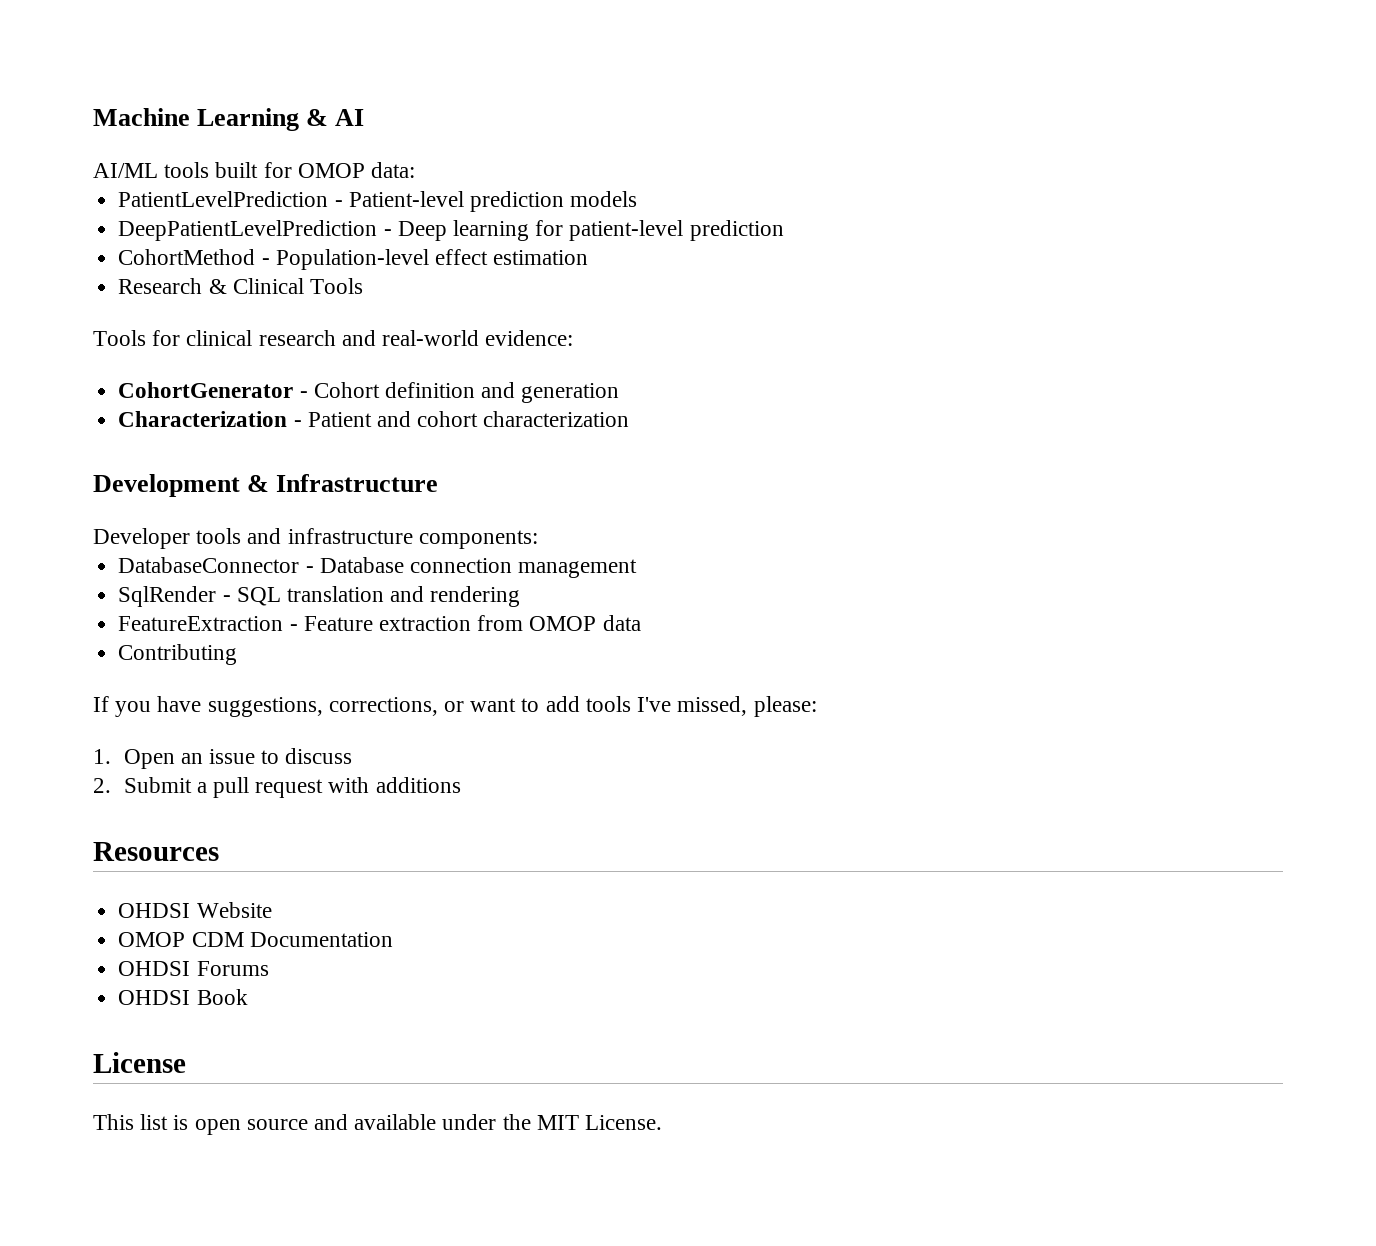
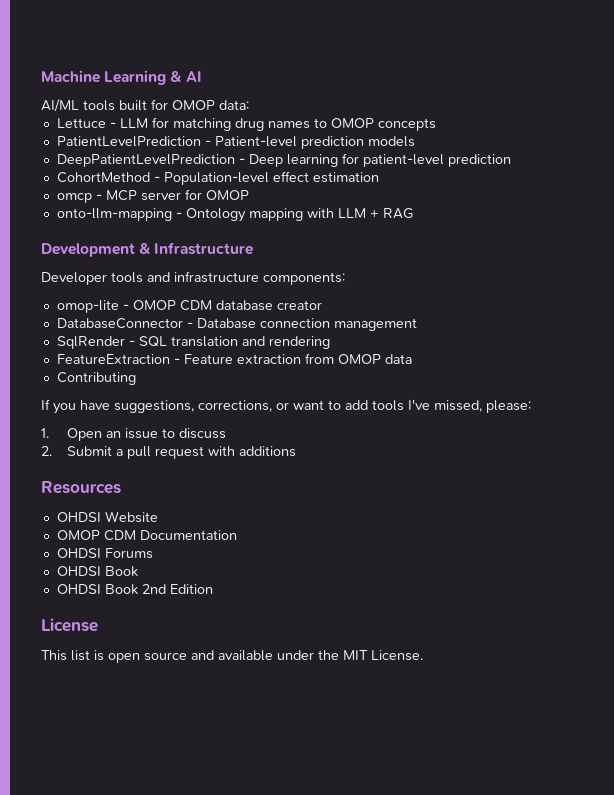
(416, 170) none -> [56,117,436,131] // Lettuce - LLM for matching drug names to OMOP concepts
[118,278,363,294] [93,330,574,346] [118,382,620,403] [118,411,630,427] Research & Clinical Tools // Tools for clinical research and real-world evidence: // CohortGenerator - Cohort definition and generation // Characterization - Patient and cohort characterization -> [56,189,249,203] [56,208,414,222] omcp - MCP server for OMOP // onto-llm-mapping - Ontology mapping with LLM + RAG
(538, 539) none -> [56,300,322,313] // omop-lite - OMOP CDM database creator
(248, 997) none -> [56,584,213,595] // OHDSI Book 2nd Edition

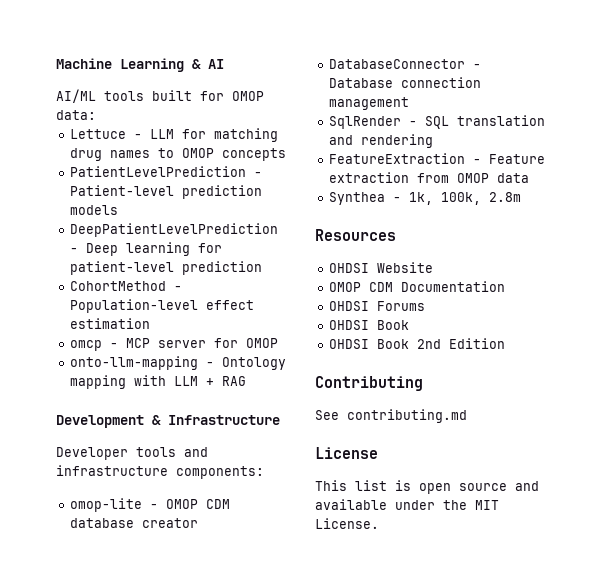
[56,372,136,385] [41,399,531,414] [41,428,227,441] [41,446,297,459] Contributing // If you have suggestions, corrections, or want to add tools I've missed, please: // 1. Open an issue to discuss // 2. Submit a pull request with additions -> [329,192,522,205] Synthea - 1k, 100k, 2.8m
(213, 589) none -> [315,376,423,391] [315,409,467,423] // Contributing // See contributing.md

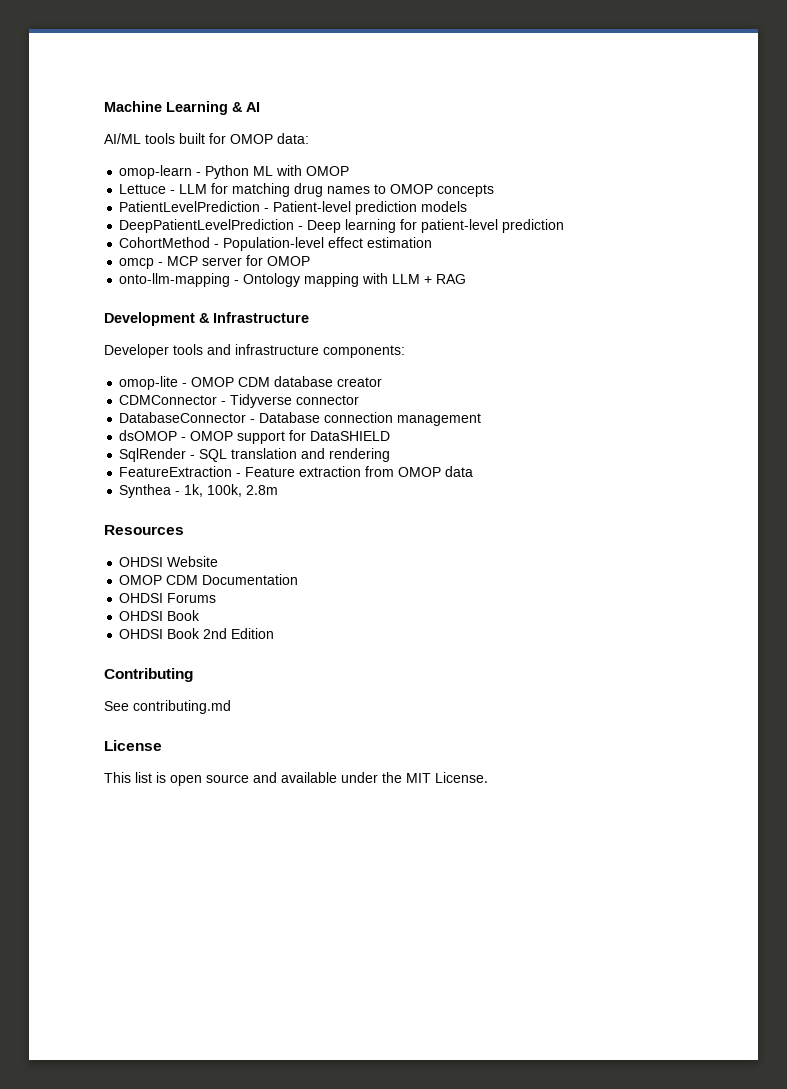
(96, 115) none -> [119,165,350,179] // omop-learn - Python ML with OMOP
(199, 523) none -> [119,394,360,408] // CDMConnector - Tidyverse connector
(410, 103) none -> [119,430,391,444] // dsOMOP - OMOP support for DataSHIELD

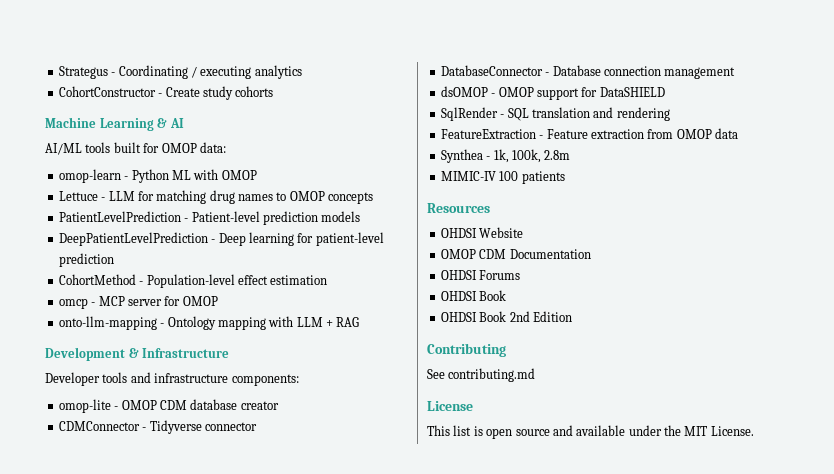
(104, 106) none -> [58,65,302,79] [58,86,274,100] Strategus - Coordinating / executing analytics // CohortConstructor - Create study cohorts //
(279, 490) none -> [440,171,565,184] // MIMIC-IV 100 patients

